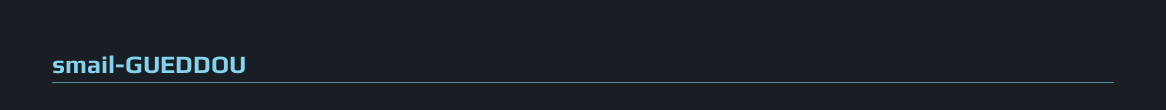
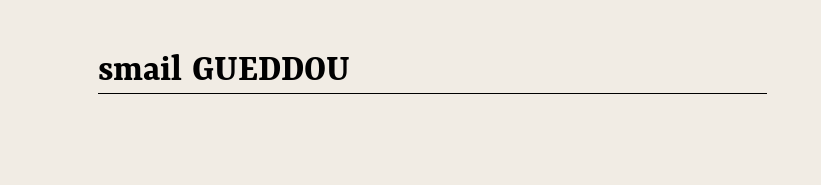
[52,55,246,74] smail-GUEDDOU -> [98,54,351,80] smail GUEDDOU

